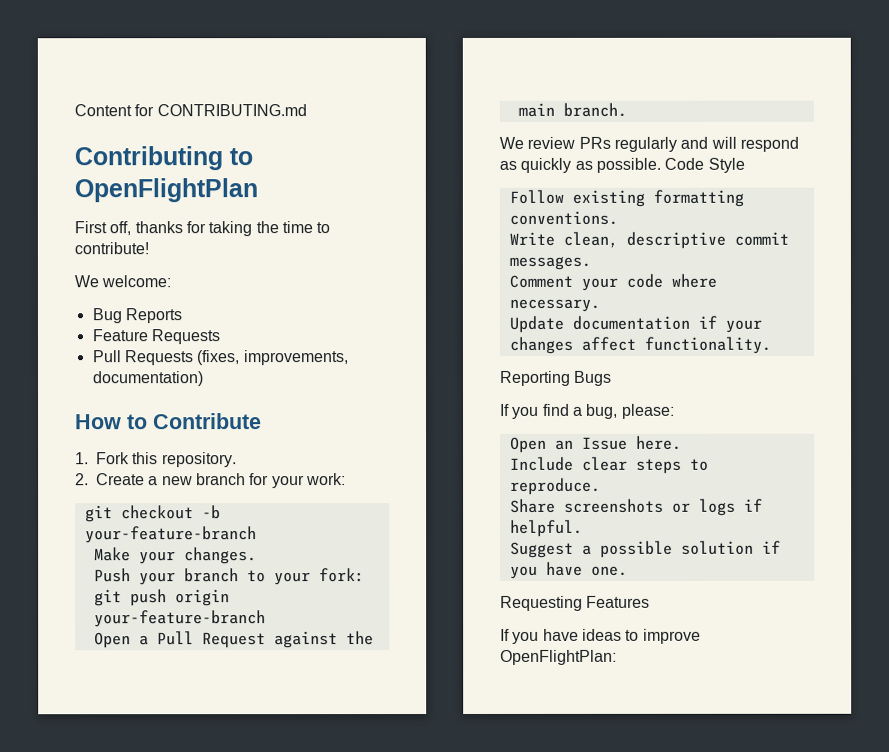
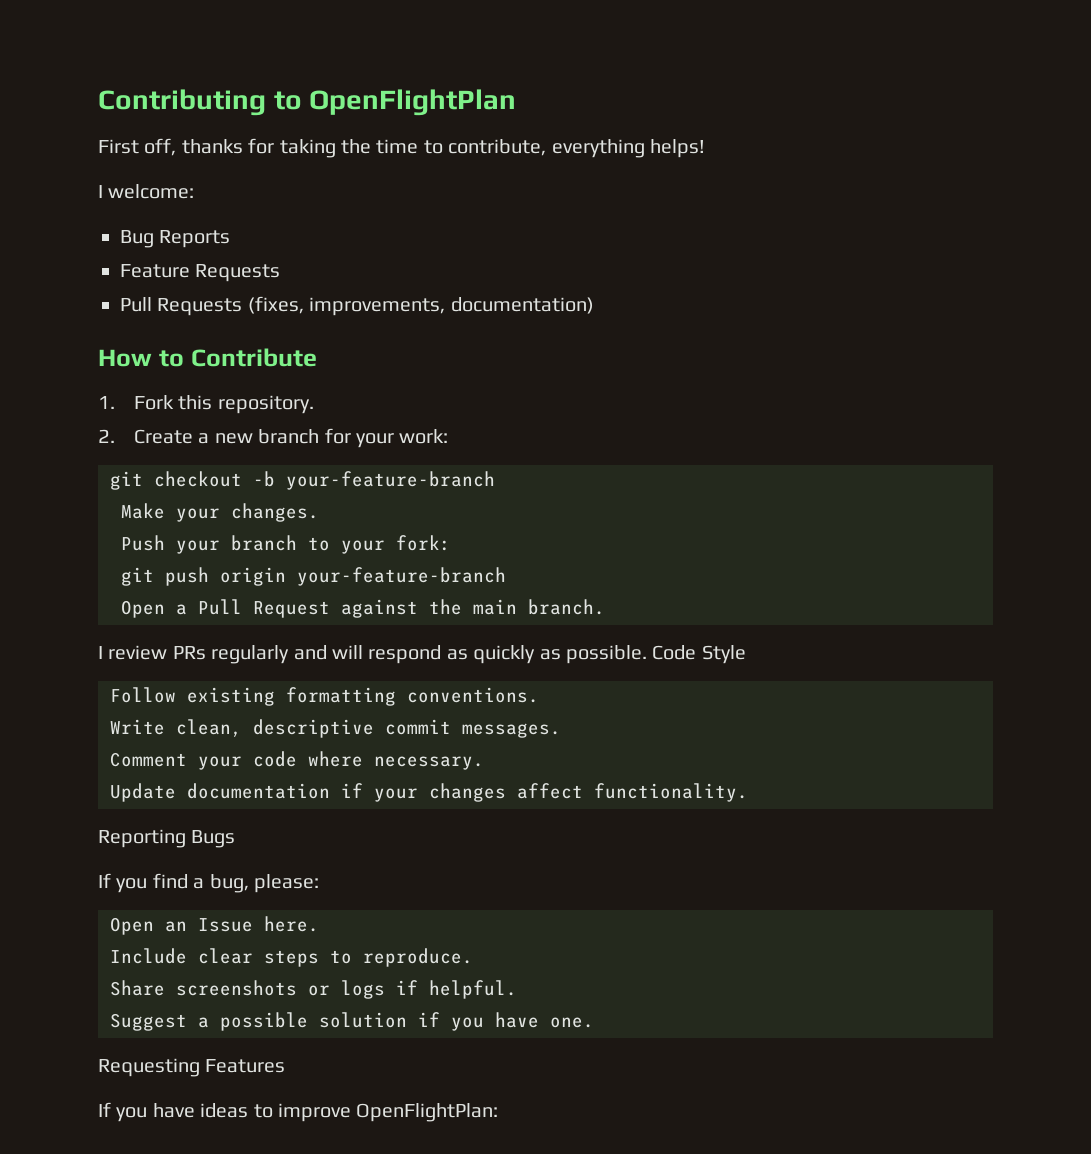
[74,104,307,117] Content for CONTRIBUTING.md // -> (98, 102) none
[74,242,149,255] [74,275,99,288] contribute! // We -> [448,139,705,158] [98,185,103,198] contribute, everything helps! // I
[499,136,524,149] We -> [98,646,103,659] I

